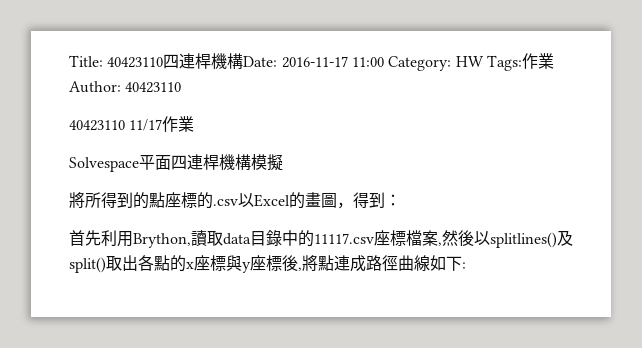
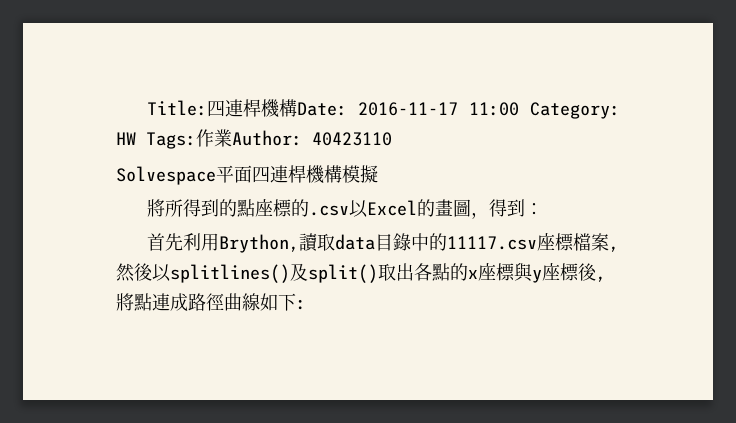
[107,57,164,68] 40423110 -> (208, 108) none
[69,116,195,132] // 40423110 11/17作業 -> (392, 139) none

